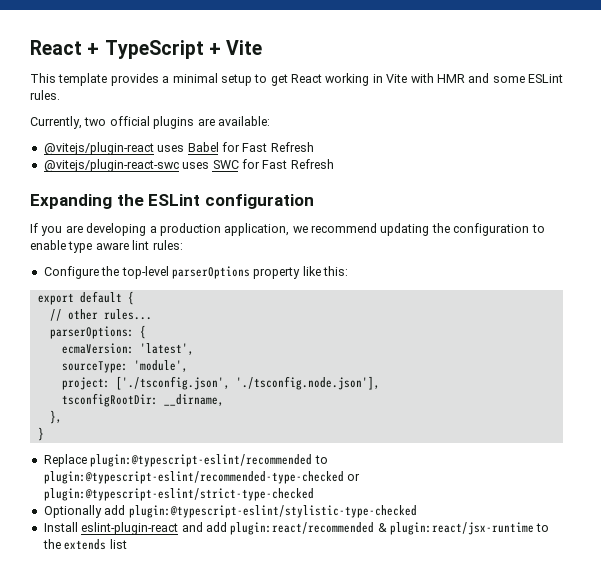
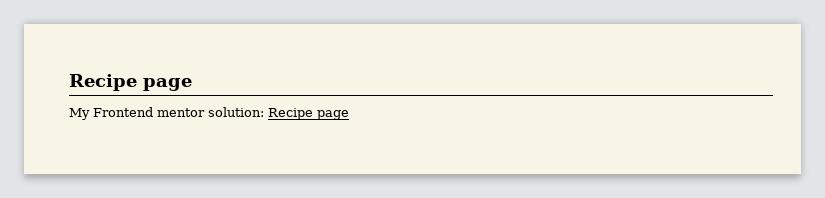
[30,40,263,59] [30,73,563,86] [30,90,60,100] [30,116,270,129] [43,142,314,155] [43,159,334,172] [30,194,314,209] [30,223,545,236] [30,240,183,253] [43,266,348,279] [37,291,134,305] [49,309,152,321] [49,325,146,339] [61,343,194,355] [61,360,188,373] [61,376,380,390] [61,393,224,407] [49,410,62,424] [37,427,44,441] [43,454,328,467] [43,471,361,484] [43,488,314,501] [43,505,417,518] [43,522,550,535] [42,539,127,550] React + TypeScript + Vite // This template provides a minimal setup to get React working in Vite with HMR and some ESLint rules. // Currently, two official plugins are available: // @vitejs/plugin-react uses Babel for Fast Refresh // @vitejs/plugin-react-swc uses SWC for Fast Refresh // Expanding the ESLint configuration // If you are developing a production application, we recommend updating the configuration to enable type aware lint rules: // Configure the top-level parserOptions property like this: // export default { // // other rules... // parserOptions: { // ecmaVersion: 'latest', // sourceType: 'module', // project: ['./tsconfig.json', './tsconfig.node.json'], // tsconfigRootDir: __dirname, // }, // } // Replace plugin:@typescript-eslint/recommended to plugin:@typescript-eslint/recommended-type-checked or plugin:@typescript-eslint/strict-type-checked // Optionally add plugin:@typescript-eslint/stylistic-type-checked // Install eslint-plugin-react and add plugin:react/recommended & plugin:react/jsx-runtime to the extends list -> [69,74,192,91] [69,107,349,120] Recipe page // My Frontend mentor solution: Recipe page

